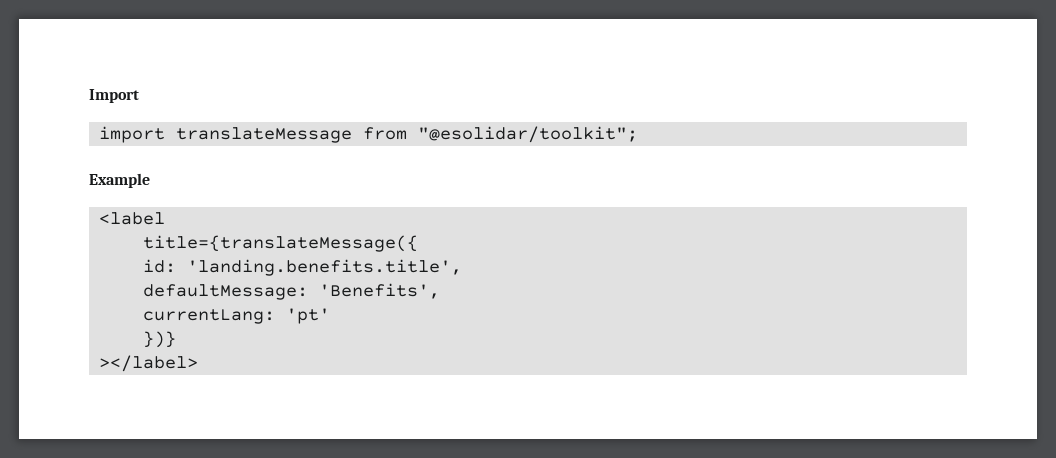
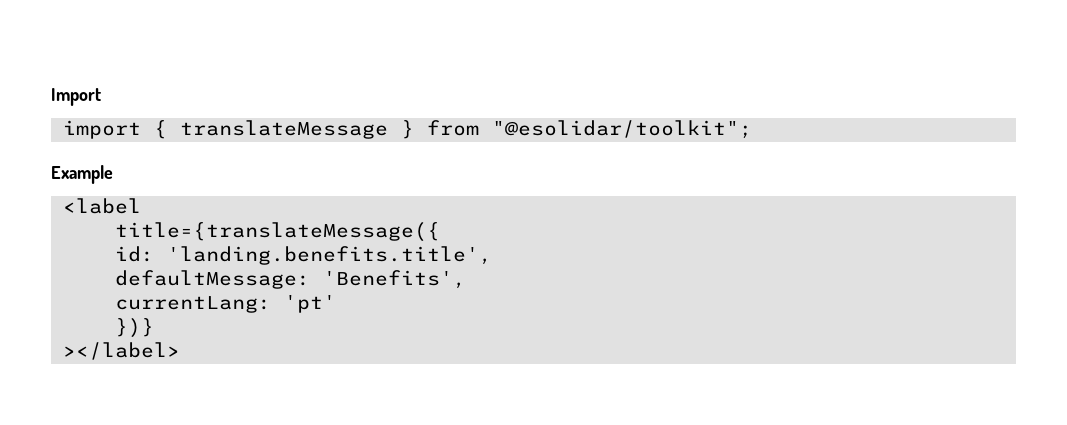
[175,127,352,143] translateMessage -> [154,120,414,139] { translateMessage }

